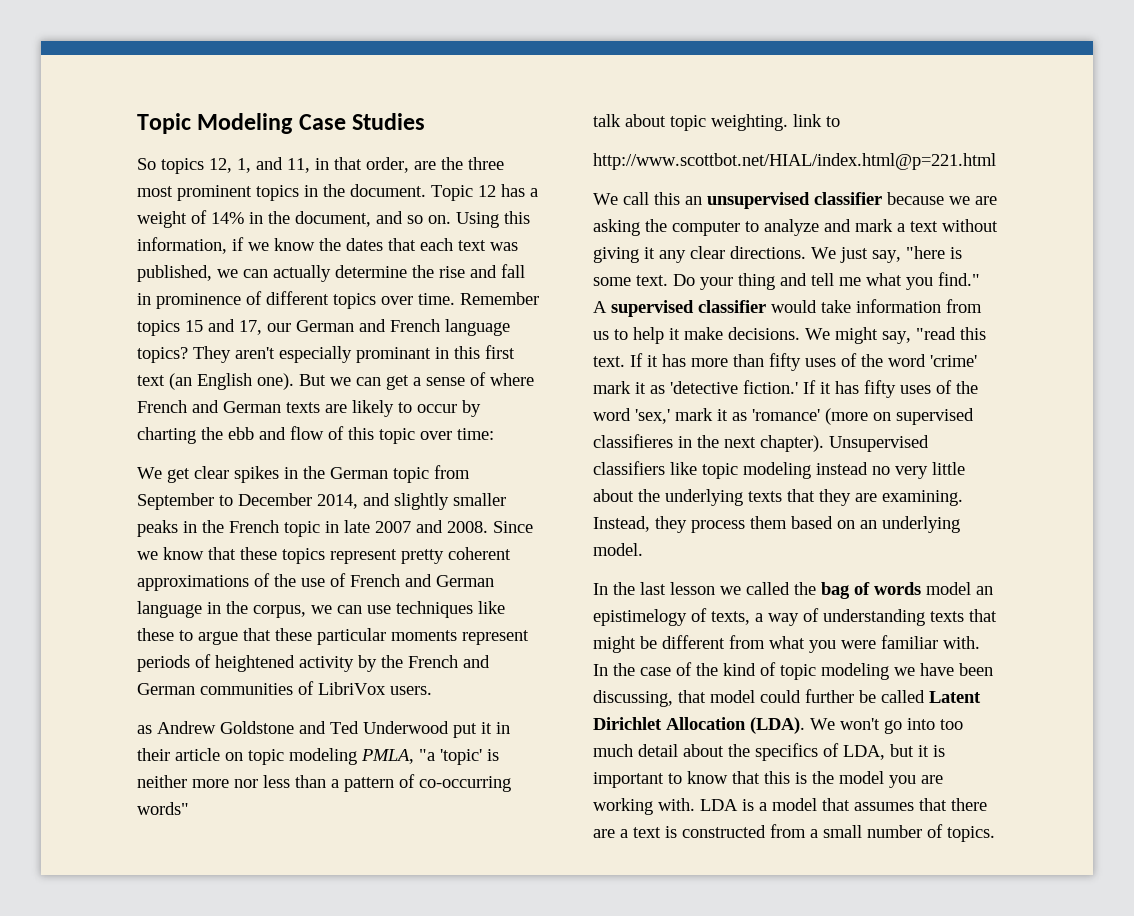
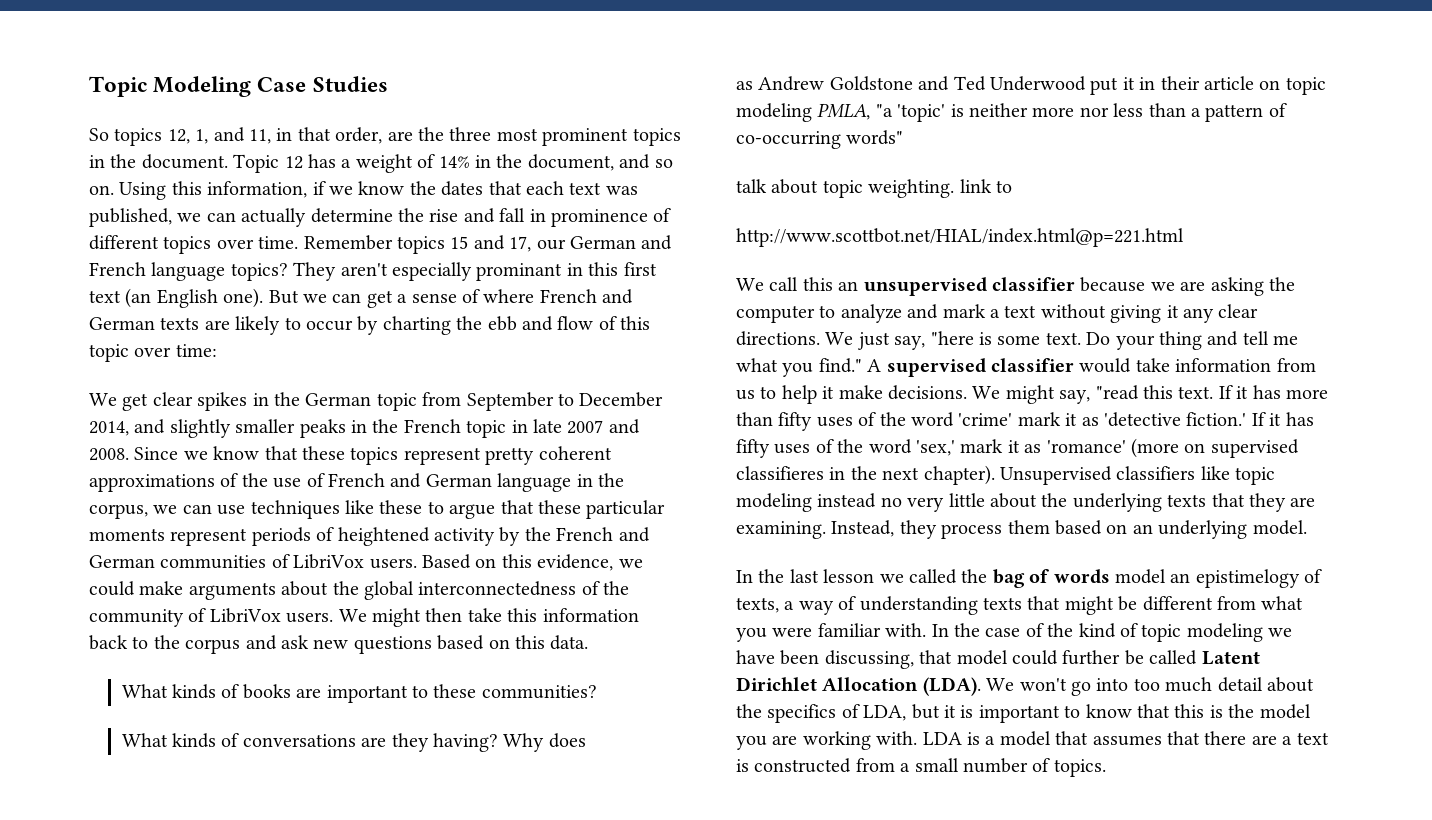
(432, 690) none -> [422,554,643,571] [89,581,630,600] [89,608,639,627] [89,635,589,654] [121,684,597,703] [121,733,586,752] Based on this evidence, we could make arguments about the global interconnectedness of the community of LibriVox users. We might then take this information back to the corpus and ask new questions based on this data. // What kinds of books are important to these communities? // What kinds of conversations are they having? Why does

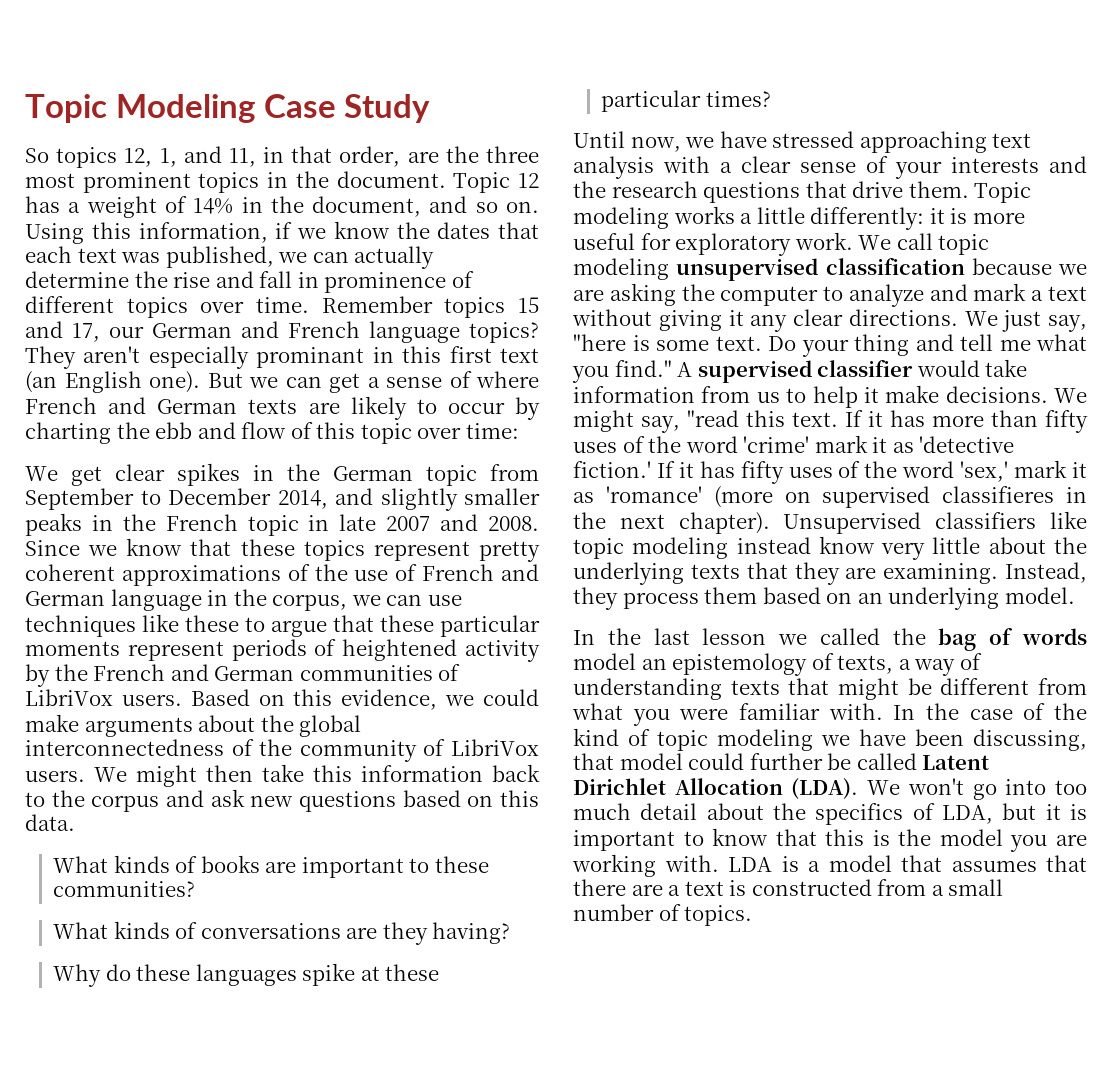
[312,76,388,92] Studies -> [344,94,431,123] Study
[503,733,586,752] [736,76,1326,95] [736,103,1287,122] [736,130,904,149] [736,179,1012,198] [736,228,1184,247] [736,277,1075,296] Why does // as Andrew Goldstone and Ted Underwood put it in their article on topic modeling PMLA, "a 'topic' is neither more nor less than a pattern of co-occurring words" // talk about topic weighting. link to // http://www.scottbot.net/HIAL/index.html@p=221.html // We call this an unsupervised classifier -> [52,963,440,987] [600,90,771,112] [573,131,1032,153] [573,156,1087,179] [573,181,1032,203] [573,206,1025,230] [573,232,990,256] [573,258,965,281] // Why do these languages spike at these particular times? // Until now, we have stressed approaching text analysis with a clear sense of your interests and the research questions that drive them. Topic modeling works a little differently: it is more useful for exploratory work. We call topic modeling unsupervised classification
[880,497,902,507] no -> [818,536,875,554] know
[1195,569,1300,588] epistimelogy -> [672,653,808,676] epistemology

